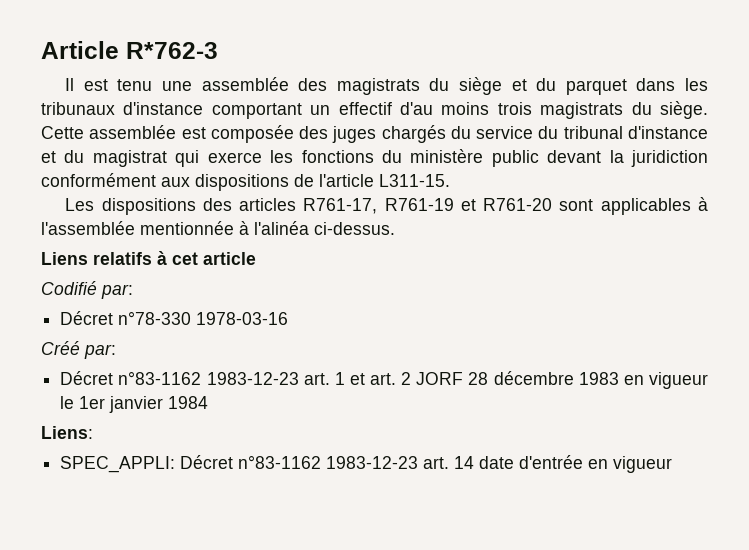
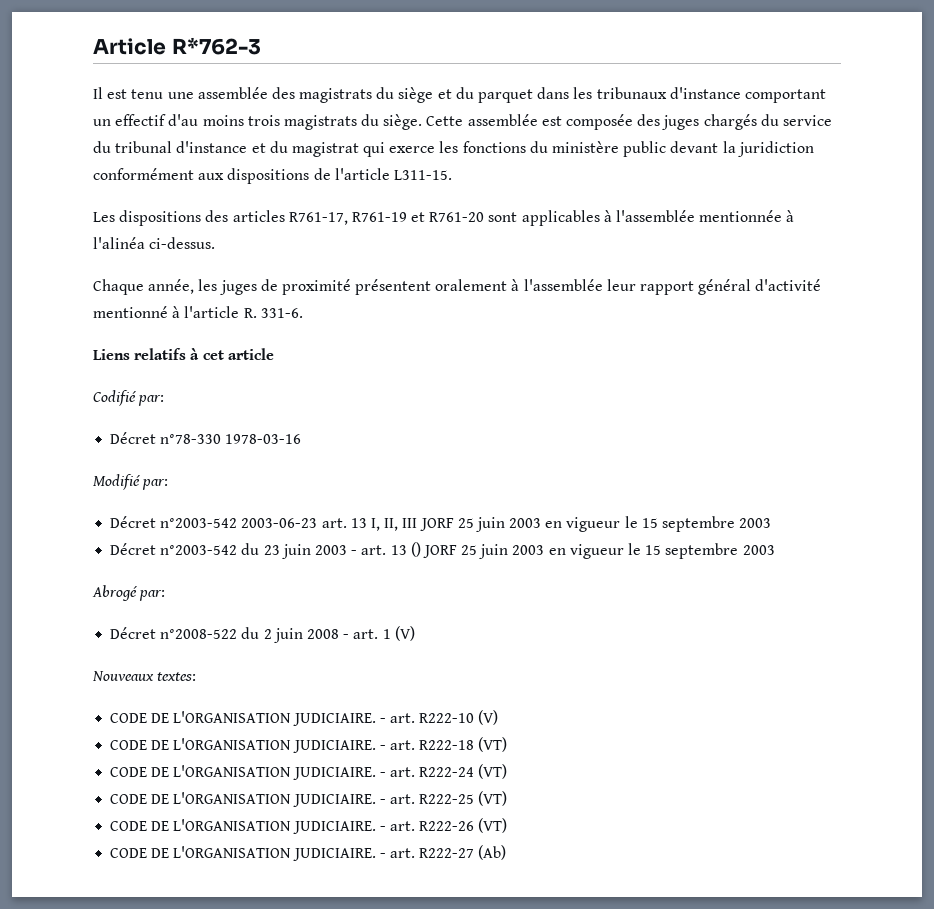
(395, 228) none -> [93,279,822,295] [93,306,303,318] // Chaque année, les juges de proximité présentent oralement à l'assemblée leur rapport général d'activité mentionné à l'article R. 331-6.
[41,341,116,359] [60,371,708,389] [60,396,209,413] [41,426,93,439] [60,455,673,473] Créé par: // Décret n°83-1162 1983-12-23 art. 1 et art. 2 JORF 28 décembre 1983 en vigueur le 1er janvier 1984 // Liens: // SPEC_APPLI: Décret n°83-1162 1983-12-23 art. 14 date d'entrée en vigueur -> [93,474,169,490] [110,516,772,532] [110,542,775,559] [92,585,166,601] [110,626,415,643] [92,671,197,681] [110,710,499,726] [110,737,508,753] [110,764,508,780] [110,791,508,807] [110,818,508,834] [110,845,507,861] Modifié par: // Décret n°2003-542 2003-06-23 art. 13 I, II, III JORF 25 juin 2003 en vigueur le 15 septembre 2003 // Décret n°2003-542 du 23 juin 2003 - art. 13 () JORF 25 juin 2003 en vigueur le 15 septembre 2003 // Abrogé par: // Décret n°2008-522 du 2 juin 2008 - art. 1 (V) // Nouveaux textes: // CODE DE L'ORGANISATION JUDICIAIRE. - art. R222-10 (V) // CODE DE L'ORGANISATION JUDICIAIRE. - art. R222-18 (VT) // CODE DE L'ORGANISATION JUDICIAIRE. - art. R222-24 (VT) // CODE DE L'ORGANISATION JUDICIAIRE. - art. R222-25 (VT) // CODE DE L'ORGANISATION JUDICIAIRE. - art. R222-26 (VT) // CODE DE L'ORGANISATION JUDICIAIRE. - art. R222-27 (Ab)

